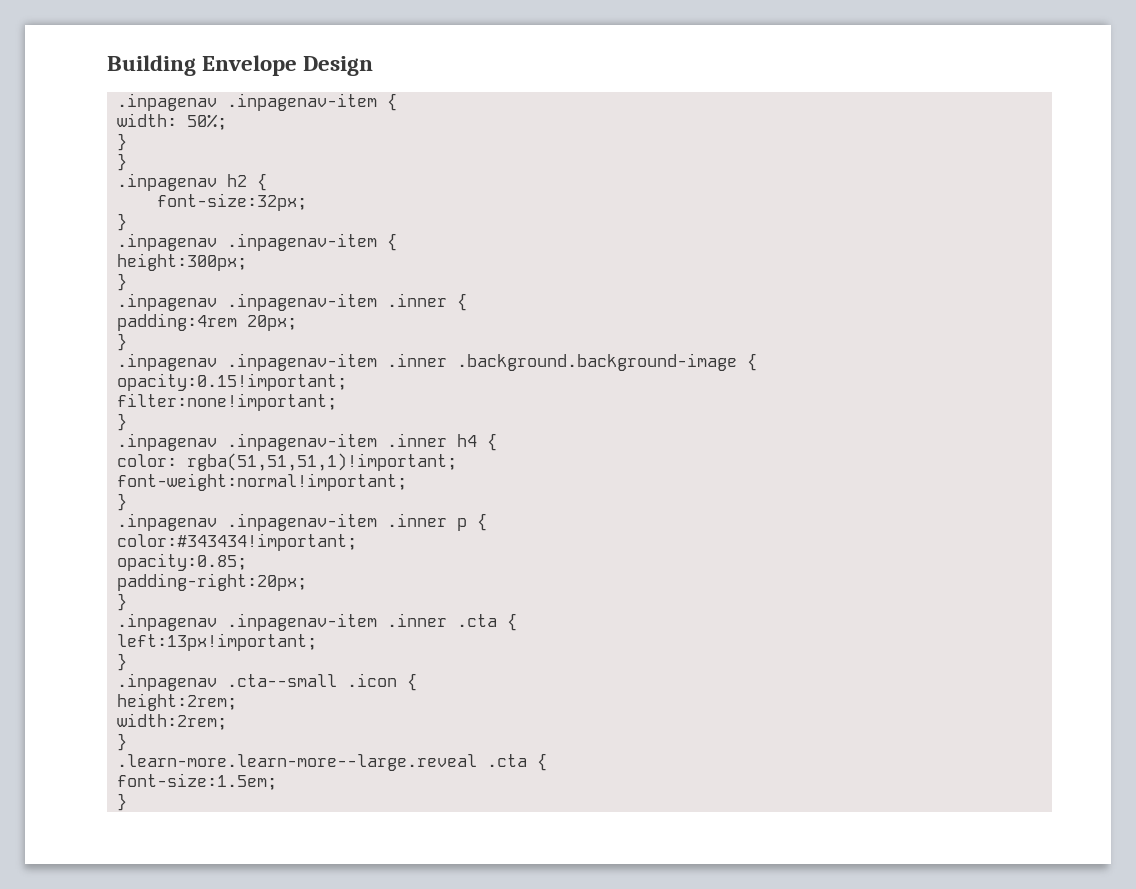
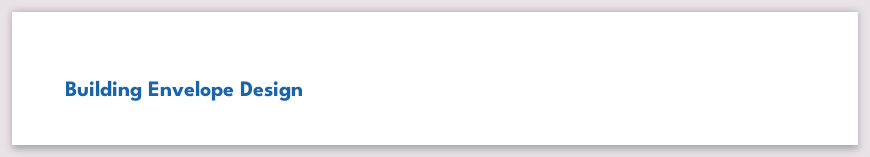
[117,93,398,111] [117,113,228,130] [117,133,128,151] [117,153,128,171] [117,173,268,191] [157,193,308,211] [117,213,128,231] [117,233,398,251] [117,253,248,271] [117,273,128,291] [117,293,468,311] [117,313,298,331] [117,333,128,351] [117,353,758,371] [117,373,348,391] [117,393,338,411] [117,413,128,431] [117,433,498,451] [117,453,458,471] [117,473,408,491] [117,493,128,511] [117,513,488,531] [117,533,358,551] [117,553,248,571] [117,573,308,591] [117,593,128,611] [117,613,518,631] [117,633,318,651] [117,653,128,671] [117,673,418,691] [117,693,238,711] [117,713,228,730] [117,733,128,751] [117,753,548,771] [117,773,278,790] [117,793,128,811] // .inpagenav .inpagenav-item { // width: 50%; // } // } // .inpagenav h2 { // font-size:32px; // } // .inpagenav .inpagenav-item { // height:300px; // } // .inpagenav .inpagenav-item .inner { // padding:4rem 20px; // } // .inpagenav .inpagenav-item .inner .background.background-image { // opacity:0.15!important; // filter:none!important; // } // .inpagenav .inpagenav-item .inner h4 { // color: rgba(51,51,51,1)!important; // font-weight:normal!important; // } // .inpagenav .inpagenav-item .inner p { // color:#343434!important; // opacity:0.85; // padding-right:20px; // } // .inpagenav .inpagenav-item .inner .cta { // left:13px!important; // } // .inpagenav .cta--small .icon { // height:2rem; // width:2rem; // } // .learn-more.learn-more--large.reveal .cta { // font-size:1.5em; // } -> (303, 91) none

